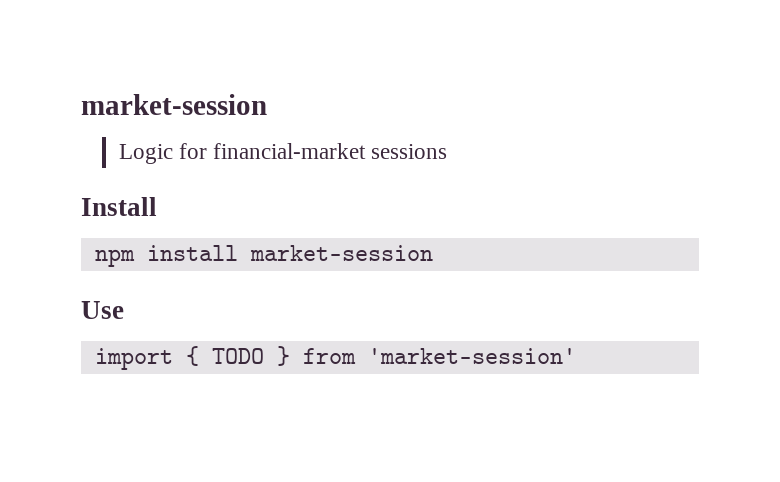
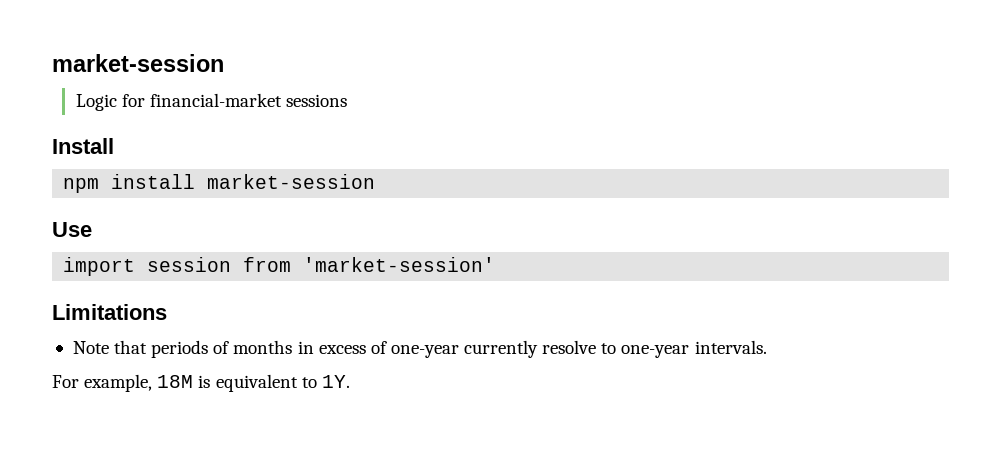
[185,346,290,366] { TODO } -> [147,257,232,272] session
(576, 356) none -> [52,304,167,320] [72,340,767,358] [52,374,350,392] // Limitations // Note that periods of months in excess of one-year currently resolve to one-year intervals. // For example, 18M is equivalent to 1Y.

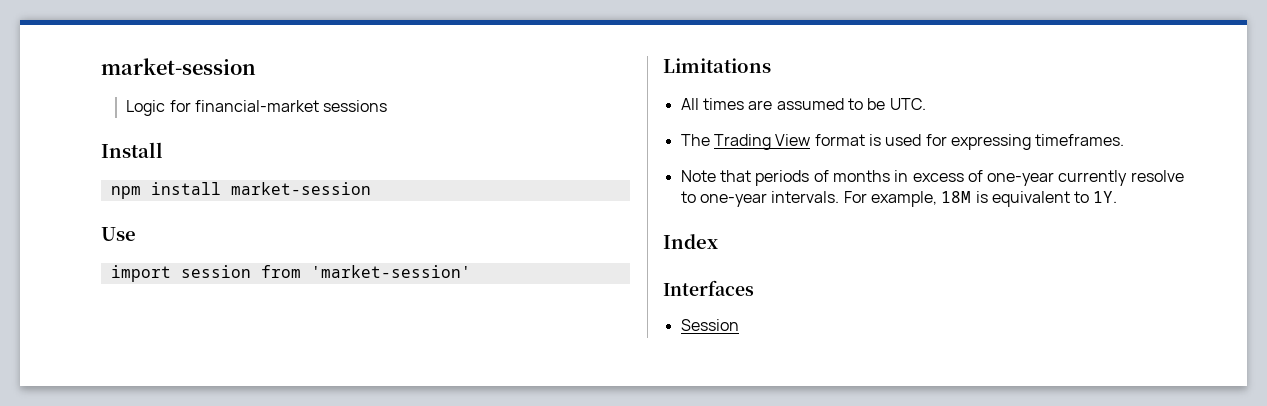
(167, 312) none -> [680,98,926,110] [680,134,1125,150] // All times are assumed to be UTC. // The Trading View format is used for expressing timeframes.
(767, 347) // -> (840, 197) none
(350, 381) none -> [663,234,718,249] [663,280,754,296] [680,319,739,331] // Index // Interfaces // Session

